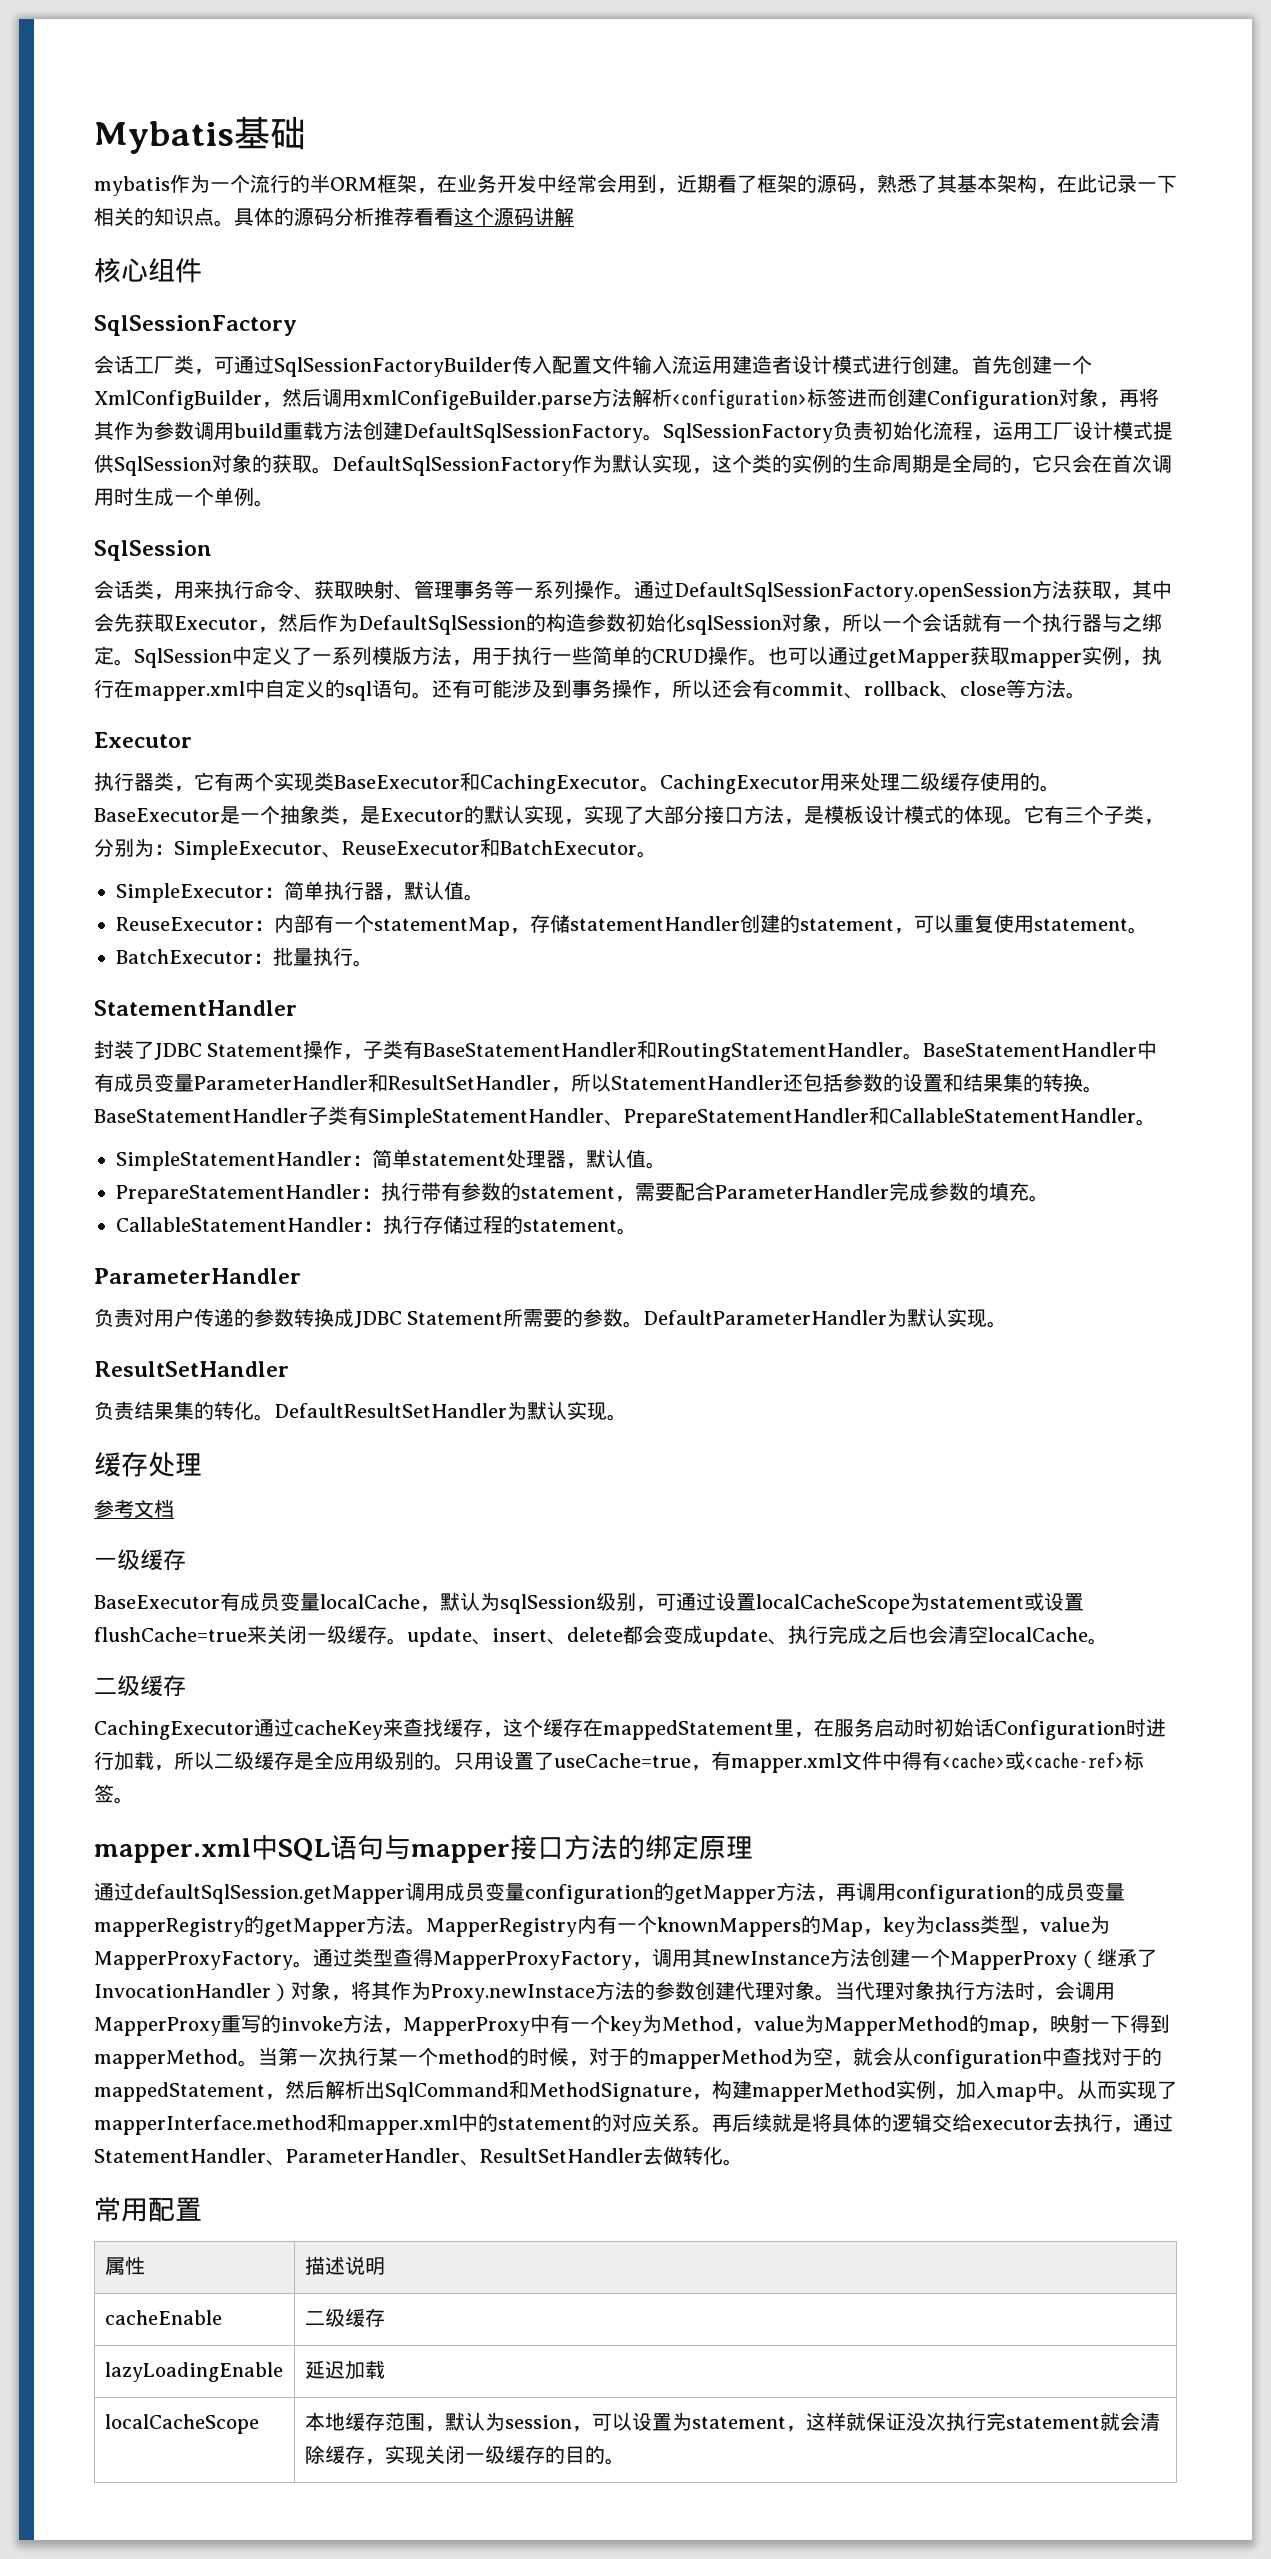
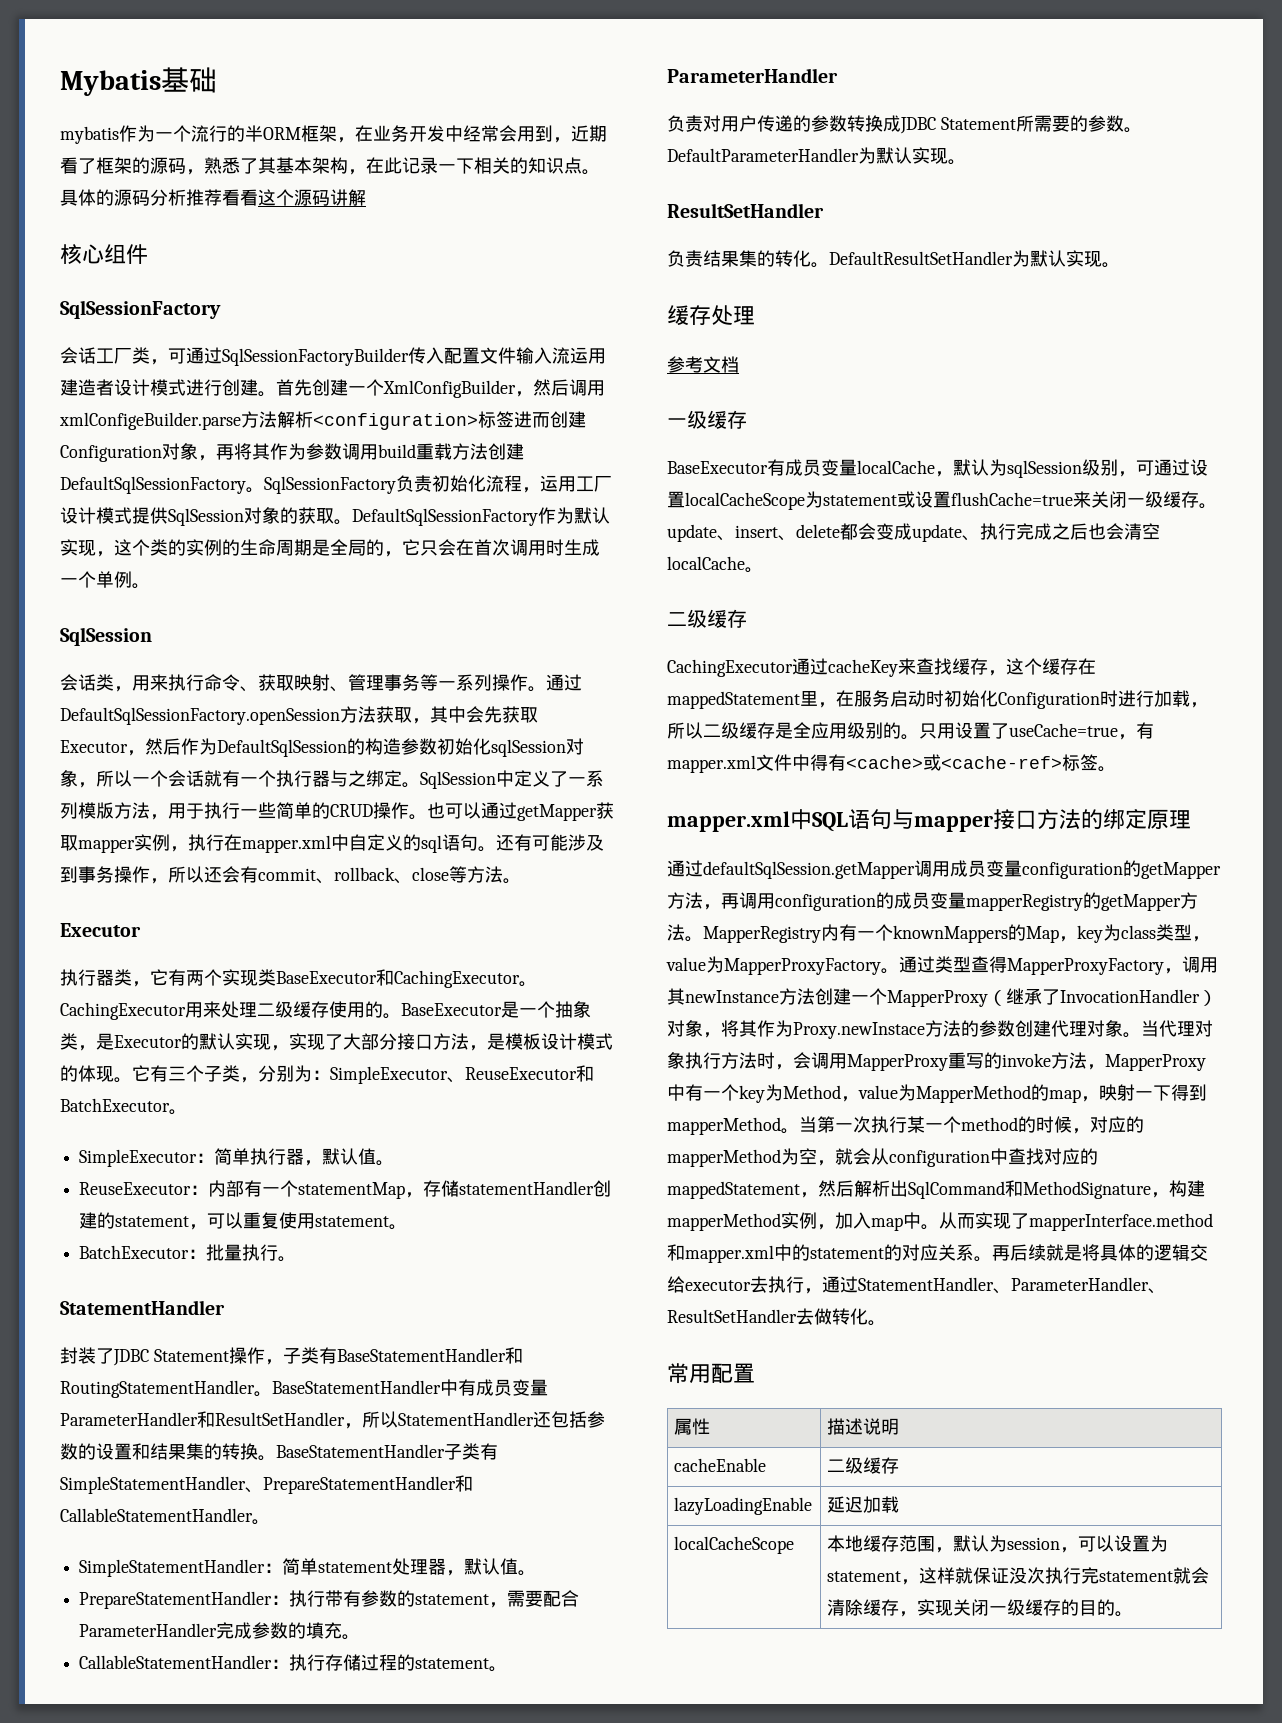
[974,1718,994,1737] 话 -> [980,690,998,707] 化
[609,2049,629,2066] 于 -> [1108,1116,1126,1133] 应
[1122,2049,1142,2066] 于 -> [1062,1148,1080,1165] 应

